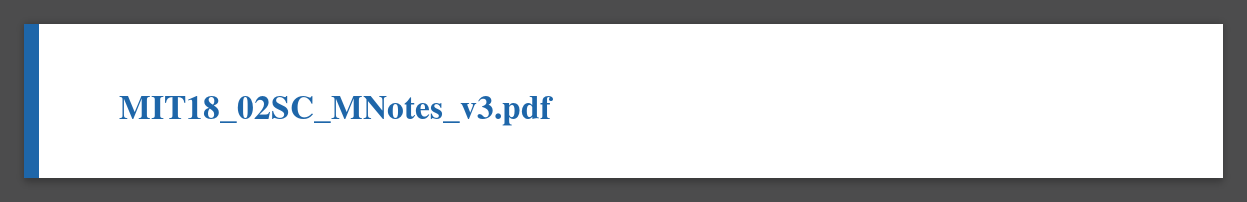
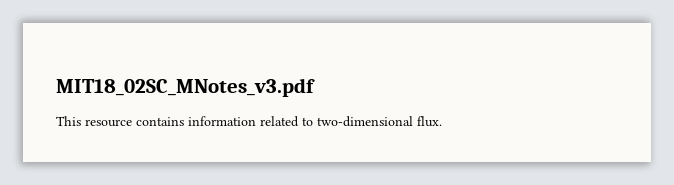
(554, 111) none -> [56,116,442,127] // This resource contains information related to two-dimensional flux.

